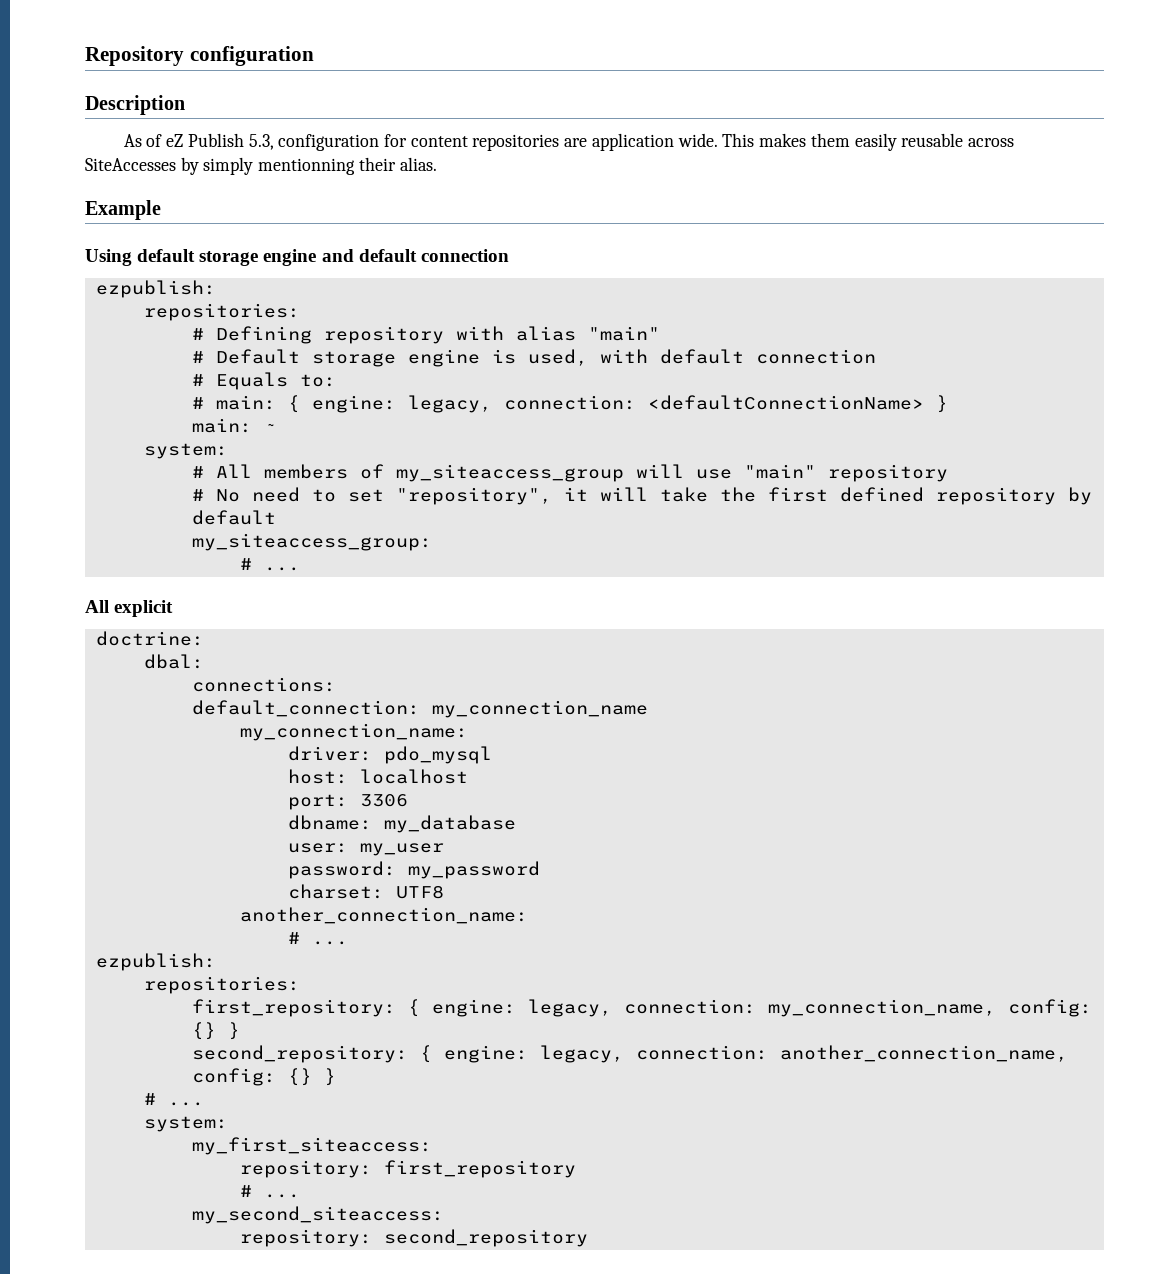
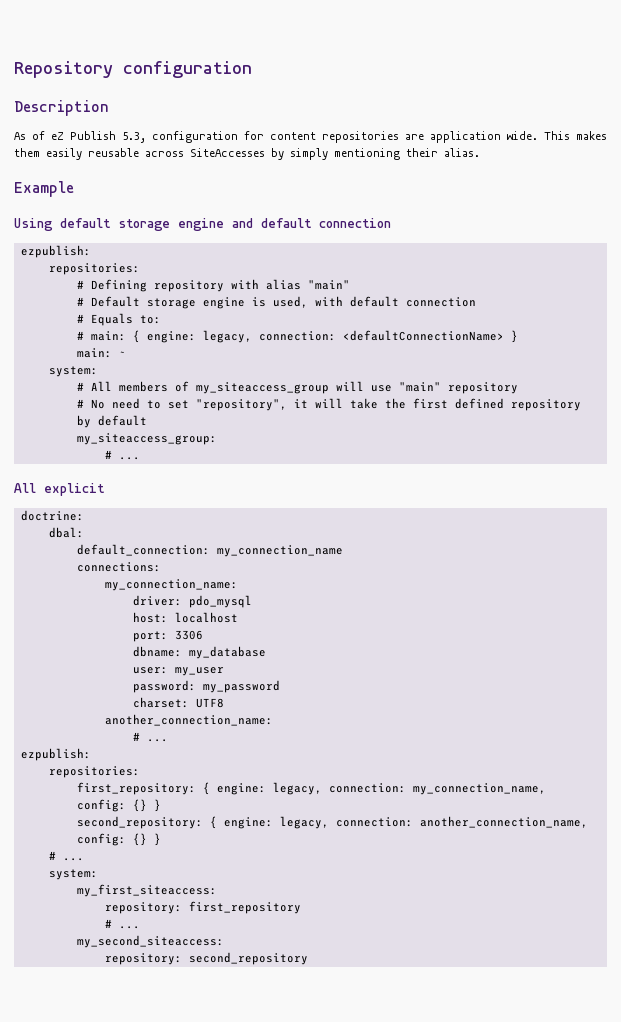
[258,158,356,175] mentionning -> [334,148,400,160] mentioning
[191,677,336,692] // connections: -> (84, 532) none
(648, 709) none -> [76,562,161,572] // connections:

